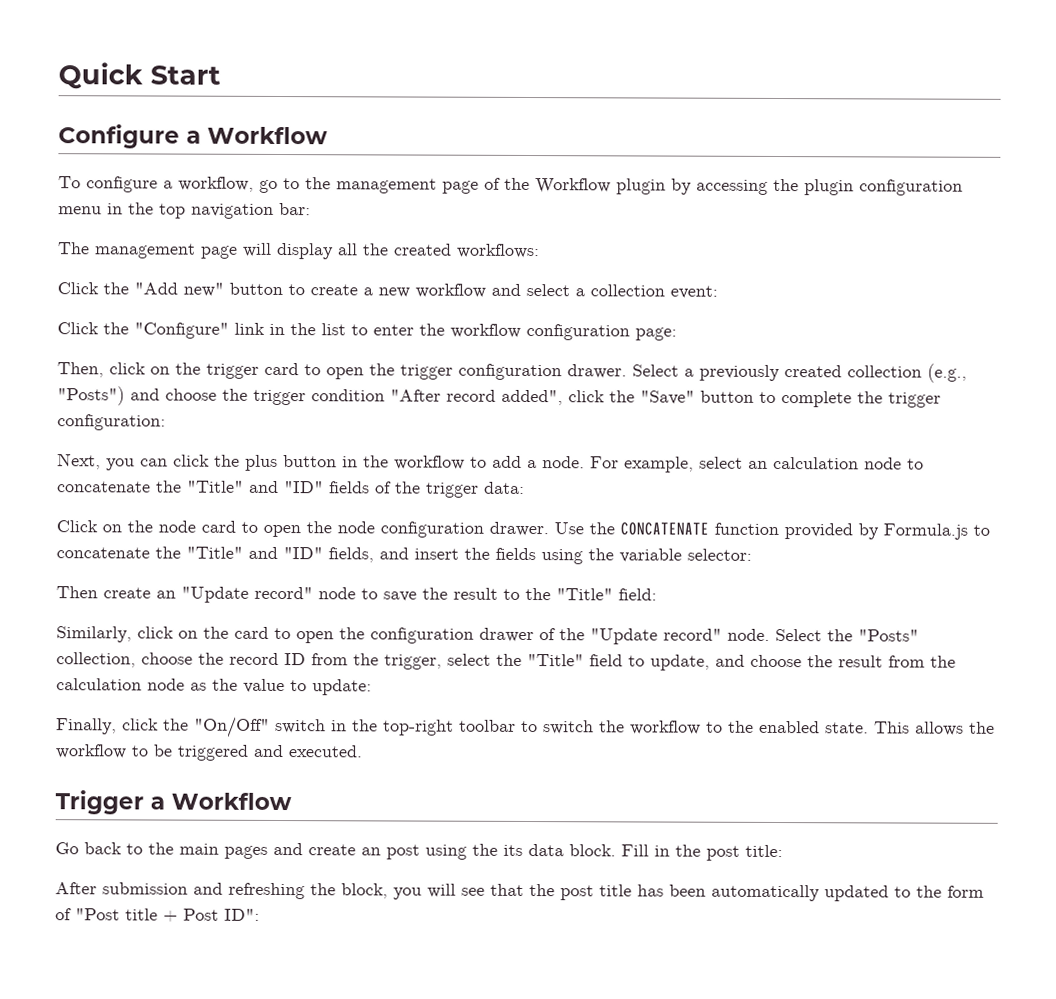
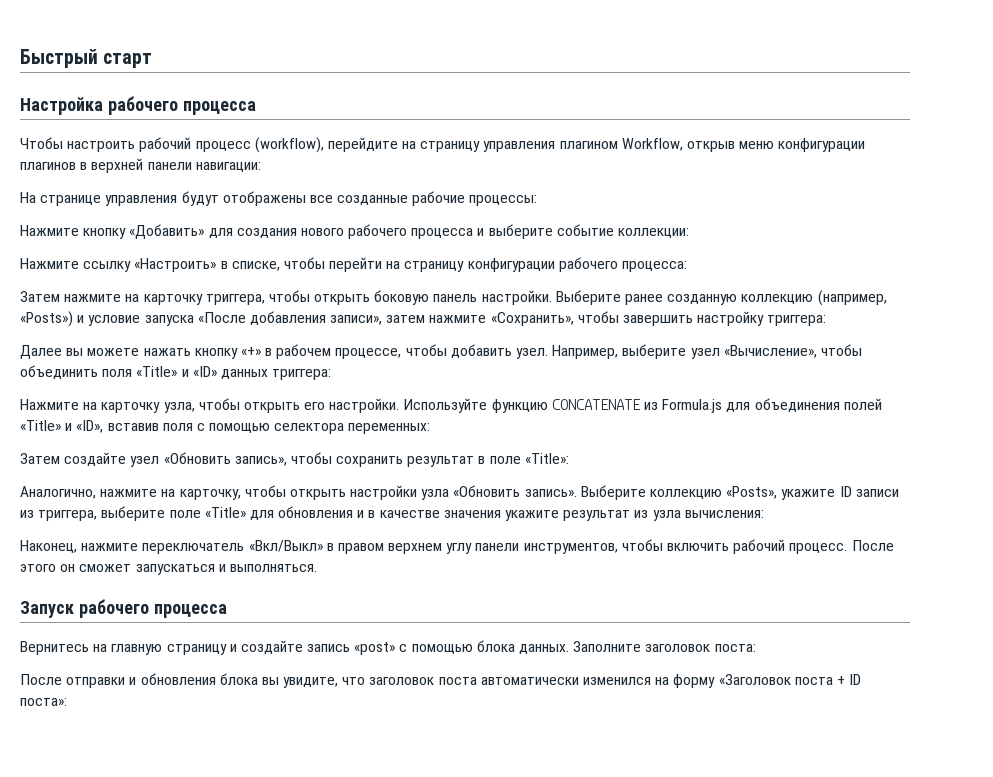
[58,62,221,90] [58,124,328,149] [58,176,963,196] [58,202,311,219] [57,242,540,260] [57,282,718,299] [57,322,677,341] [57,362,967,383] [57,386,941,408] [57,414,166,431] [57,453,924,473] [57,480,525,498] [56,520,990,540] [56,546,752,565] [56,586,657,603] [56,626,919,645] [56,652,956,671] [56,678,372,696] [56,716,995,738] [55,744,363,761] [55,790,292,815] [55,842,783,861] [55,882,984,902] [55,908,260,922] Quick Start // Configure a Workflow // To configure a workflow, go to the management page of the Workflow plugin by accessing the plugin configuration menu in the top navigation bar: // The management page will display all the created workflows: // Click the "Add new" button to create a new workflow and select a collection event: // Click the "Configure" link in the list to enter the workflow configuration page: // Then, click on the trigger card to open the trigger configuration drawer. Select a previously created collection (e.g., "Posts") and choose the trigger condition "After record added", click the "Save" button to complete the trigger configuration: // Next, you can click the plus button in the workflow to add a node. For example, select an calculation node to concatenate the "Title" and "ID" fields of the trigger data: // Click on the node card to open the node configuration drawer. Use the CONCATENATE function provided by Formula.js to concatenate the "Title" and "ID" fields, and insert the fields using the variable selector: // Then create an "Update record" node to save the result to the "Title" field: // Similarly, click on the card to open the configuration drawer of the "Update record" node. Select the "Posts" collection, choose the record ID from the trigger, select the "Title" field to update, and choose the result from the calculation node as the value to update: // Finally, click the "On/Off" switch in the top-right toolbar to switch the workflow to the enabled state. This allows the workflow to be triggered and executed. // Trigger a Workflow // Go back to the main pages and create an post using the its data block. Fill in the post title: // After submission and refreshing the block, you will see that the post title has been automatically updated to the form of "Post title + Post ID": -> [20,49,153,68] [20,96,256,115] [20,137,866,153] [20,158,261,173] [20,191,538,206] [20,224,690,239] [20,257,688,272] [20,290,887,306] [20,311,827,327] [20,344,862,359] [20,365,332,380] [20,398,882,413] [20,420,431,434] [20,452,569,467] [20,485,899,500] [20,506,764,521] [20,539,894,554] [20,564,317,575] [20,599,227,618] [20,640,756,655] [20,673,862,688] [20,698,67,706] Быстрый старт // Настройка рабочего процесса // Чтобы настроить рабочий процесс (workflow), перейдите на страницу управления плагином Workflow, открыв меню конфигурации плагинов в верхней панели навигации: // На странице управления будут отображены все созданные рабочие процессы: // Нажмите кнопку «Добавить» для создания нового рабочего процесса и выберите событие коллекции: // Нажмите ссылку «Настроить» в списке, чтобы перейти на страницу конфигурации рабочего процесса: // Затем нажмите на карточку триггера, чтобы открыть боковую панель настройки. Выберите ранее созданную коллекцию (например, «Posts») и условие запуска «После добавления записи», затем нажмите «Сохранить», чтобы завершить настройку триггера: // Далее вы можете нажать кнопку «+» в рабочем процессе, чтобы добавить узел. Например, выберите узел «Вычисление», чтобы объединить поля «Title» и «ID» данных триггера: // Нажмите на карточку узла, чтобы открыть его настройки. Используйте функцию CONCATENATE из Formula.js для объединения полей «Title» и «ID», вставив поля с помощью селектора переменных: // Затем создайте узел «Обновить запись», чтобы сохранить результат в поле «Title»: // Аналогично, нажмите на карточку, чтобы открыть настройки узла «Обновить запись». Выберите коллекцию «Posts», укажите ID записи из триггера, выберите поле «Title» для обновления и в качестве значения укажите результат из узла вычисления: // Наконец, нажмите переключатель «Вкл/Выкл» в правом верхнем углу панели инструментов, чтобы включить рабочий процесс. После этого он сможет запускаться и выполняться. // Запуск рабочего процесса // Вернитесь на главную страницу и создайте запись «post» с помощью блока данных. Заполните заголовок поста: // После отправки и обновления блока вы увидите, что заголовок поста автоматически изменился на форму «Заголовок поста + ID поста»:

